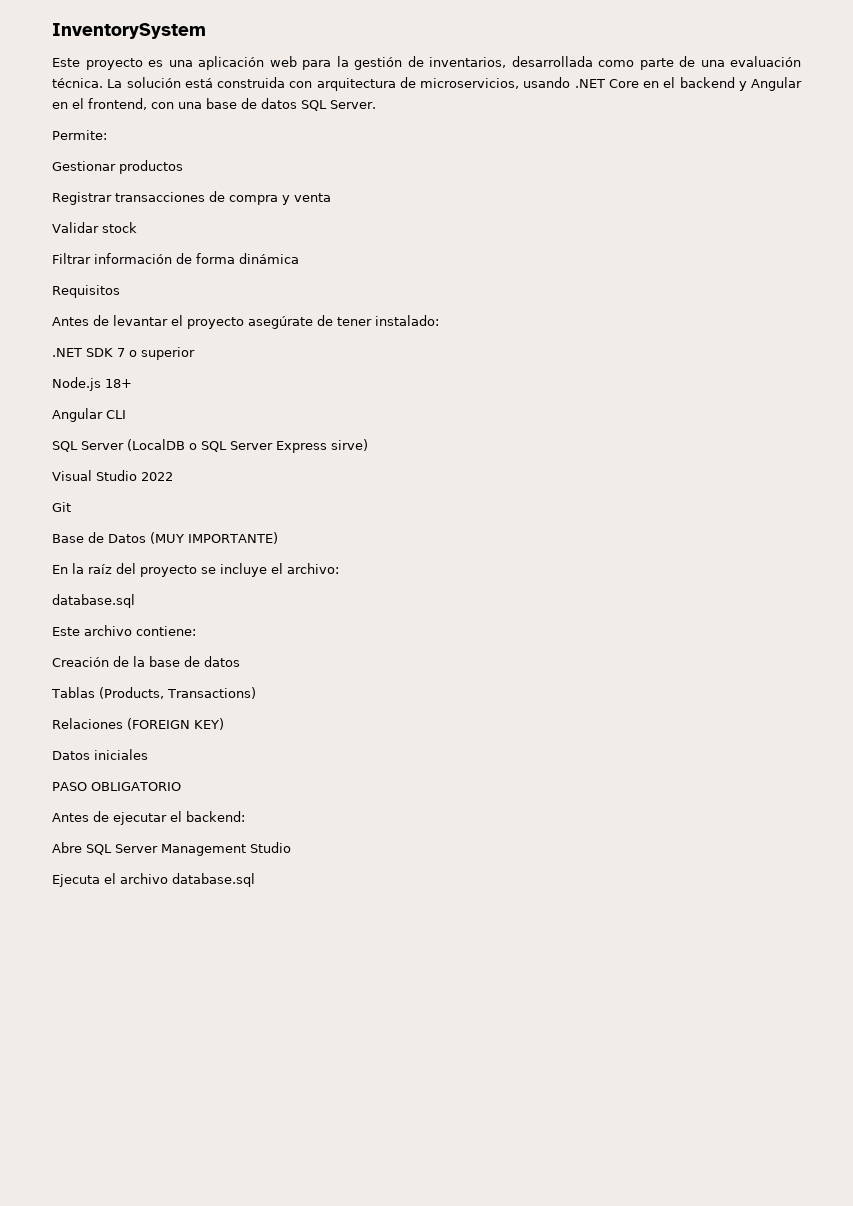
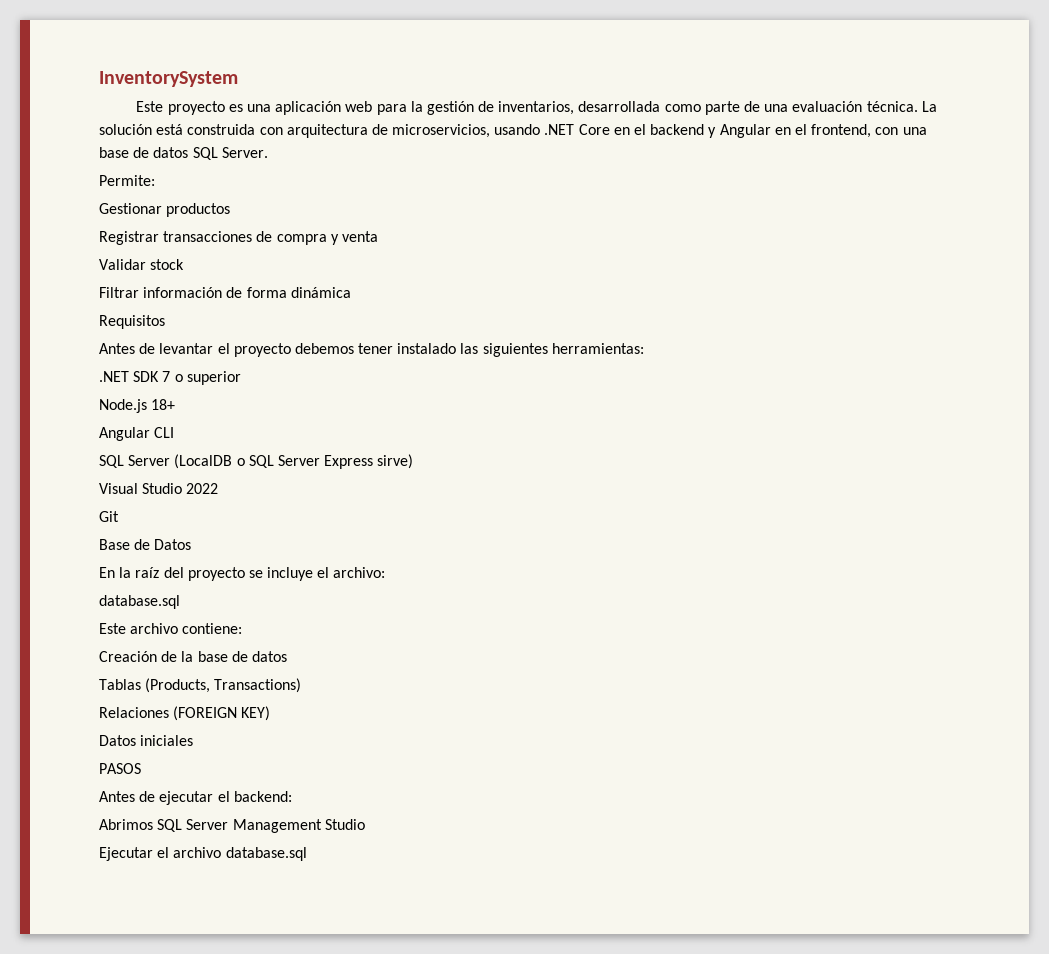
[248,315,439,329] asegúrate de tener instalado: -> [294,343,644,357] debemos tener instalado las siguientes herramientas:
[150,532,278,544] (MUY IMPORTANTE) -> (192, 544) none
[52,782,181,791] PASO OBLIGATORIO -> [99,763,141,774] PASOS
[52,842,82,853] Abre -> [99,819,153,830] Abrimos
[52,874,100,887] Ejecuta -> [99,847,153,861] Ejecutar

